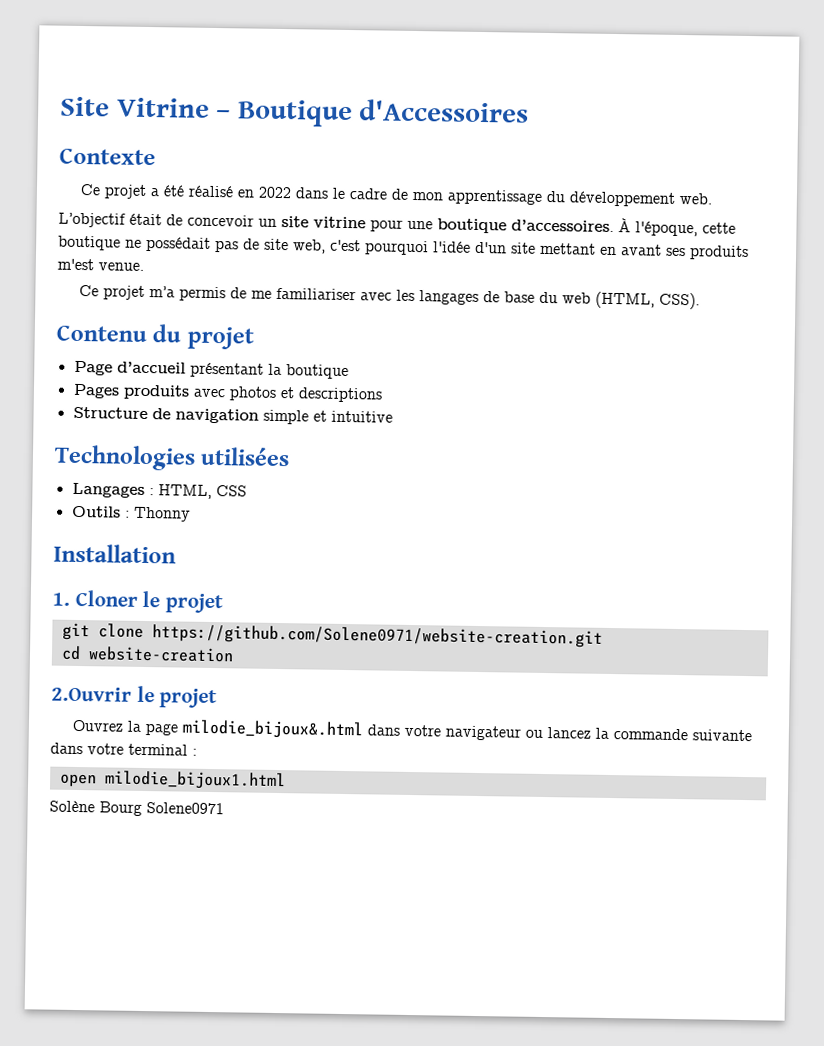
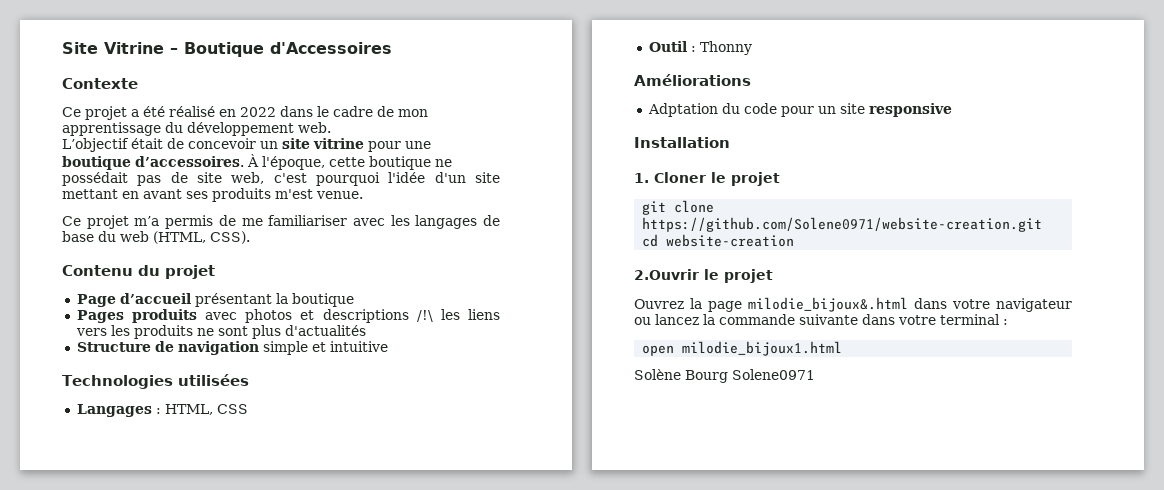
(383, 395) none -> [416,309,501,322] [75,325,366,339] /!\ les liens vers les produits ne sont plus d'actualités
[71,505,121,518] Outils -> [648,41,687,52] Outil
(191, 514) none -> [634,74,751,86] [647,103,952,117] // Améliorations // Adptation du code pour un site responsive

